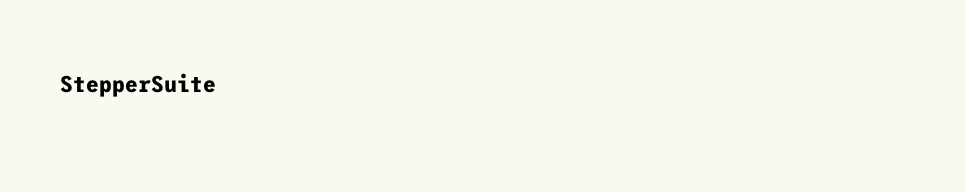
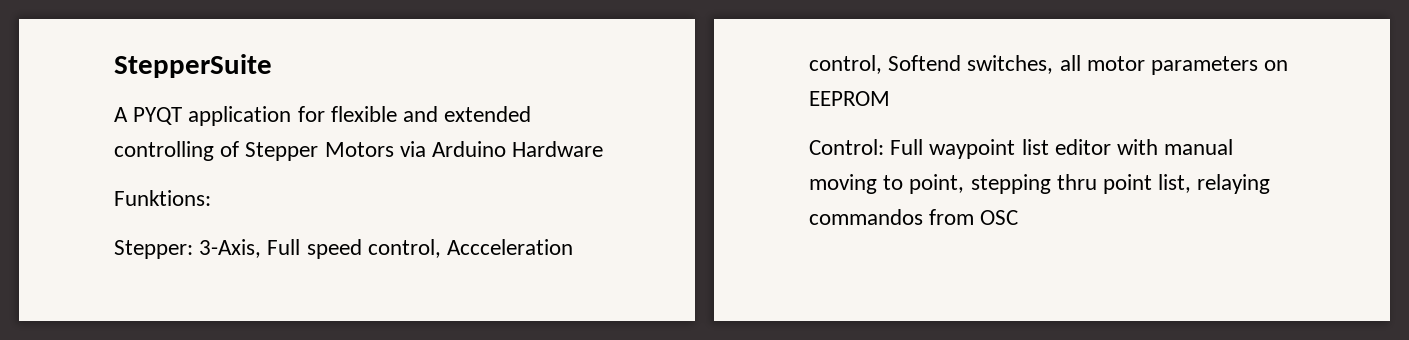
(216, 85) none -> [114,106,532,126] [114,141,604,161] [114,190,211,206] [114,239,574,259] [809,55,1289,75] [809,91,890,106] [809,139,1234,159] [809,174,1271,194] [809,209,1019,225] // A PYQT application for flexible and extended controlling of Stepper Motors via Arduino Hardware // Funktions: // Stepper: 3-Axis, Full speed control, Accceleration control, Softend switches, all motor parameters on EEPROM // Control: Full waypoint list editor with manual moving to point, stepping thru point list, relaying commandos from OSC

